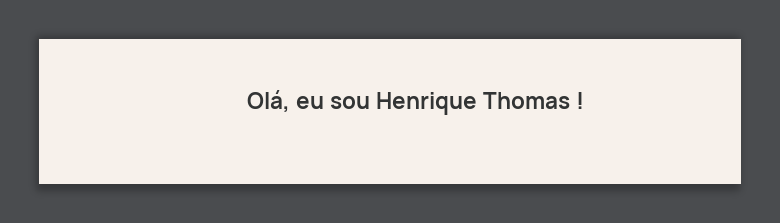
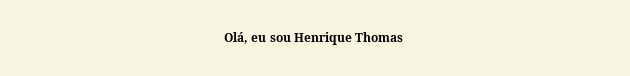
[576,92,585,109] ! -> (403, 37) none

